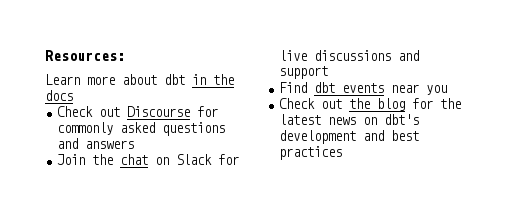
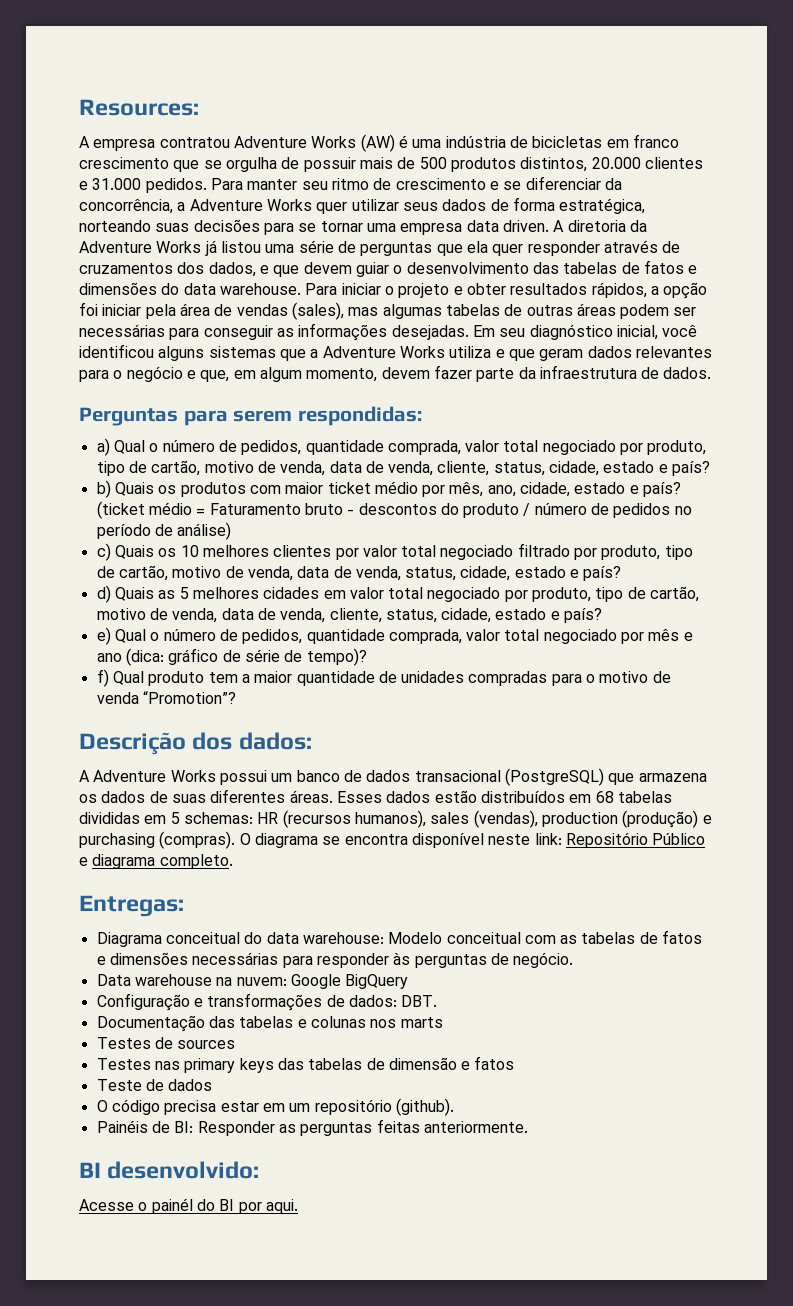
[45,74,234,85] [45,90,73,101] [57,106,219,117] [57,122,226,136] [57,138,135,149] [57,154,240,165] [279,50,420,61] [279,66,329,79] [279,82,448,95] [279,98,462,111] [279,114,420,125] [279,130,420,144] [279,146,343,160] Learn more about dbt in the docs // Check out Discourse for commonly asked questions and answers // Join the chat on Slack for live discussions and support // Find dbt events near you // Check out the blog for the latest news on dbt's development and best practices -> [79,134,679,152] [79,157,703,172] [79,176,622,193] [79,197,646,214] [79,219,647,235] [79,240,681,256] [79,260,698,277] [79,282,708,299] [79,302,697,320] [79,323,698,341] [79,344,712,361] [79,365,712,382] [79,406,422,426] [96,438,707,456] [96,460,711,476] [96,480,682,498] [96,501,692,519] [96,522,232,540] [96,543,693,561] [96,565,622,581] [96,585,700,603] [96,608,603,623] [96,627,693,645] [96,648,367,666] [96,669,671,687] [96,691,236,704] [79,732,312,755] [79,768,707,786] [79,789,672,803] [79,810,712,828] [79,831,706,849] [79,854,233,869] [79,895,184,917] [96,930,703,947] [96,952,574,968] [96,974,409,989] [96,993,438,1011] [96,1015,443,1032] [96,1037,236,1049] [96,1056,515,1073] [96,1079,213,1091] [96,1098,454,1116] [96,1119,528,1136] [79,1161,260,1179] [79,1198,298,1214] A empresa contratou Adventure Works (AW) é uma indústria de bicicletas em franco crescimento que se orgulha de possuir mais de 500 produtos distintos, 20.000 clientes e 31.000 pedidos. Para manter seu ritmo de crescimento e se diferenciar da concorrência, a Adventure Works quer utilizar seus dados de forma estratégica, norteando suas decisões para se tornar uma empresa data driven. A diretoria da Adventure Works já listou uma série de perguntas que ela quer responder através de cruzamentos dos dados, e que devem guiar o desenvolvimento das tabelas de fatos e dimensões do data warehouse. Para iniciar o projeto e obter resultados rápidos, a opção foi iniciar pela área de vendas (sales), mas algumas tabelas de outras áreas podem ser necessárias para conseguir as informações desejadas. Em seu diagnóstico inicial, você identificou alguns sistemas que a Adventure Works utiliza e que geram dados relevantes para o negócio e que, em algum momento, devem fazer parte da infraestrutura de dados. // Perguntas para serem respondidas: // a) Qual o número de pedidos, quantidade comprada, valor total negociado por produto, tipo de cartão, motivo de venda, data de venda, cliente, status, cidade, estado e país? // b) Quais os produtos com maior ticket médio por mês, ano, cidade, estado e país? (ticket médio = Faturamento bruto - descontos do produto / número de pedidos no período de análise) // c) Quais os 10 melhores clientes por valor total negociado filtrado por produto, tipo de cartão, motivo de venda, data de venda, status, cidade, estado e país? // d) Quais as 5 melhores cidades em valor total negociado por produto, tipo de cartão, motivo de venda, data de venda, cliente, status, cidade, estado e país? // e) Qual o número de pedidos, quantidade comprada, valor total negociado por mês e ano (dica: gráfico de série de tempo)? // f) Qual produto tem a maior quantidade de unidades compradas para o motivo de venda “Promotion”? // Descrição dos dados: // A Adventure Works possui um banco de dados transacional (PostgreSQL) que armazena os dados de suas diferentes áreas. Esses dados estão distribuídos em 68 tabelas divididas em 5 schemas: HR (recursos humanos), sales (vendas), production (produção) e purchasing (compras). O diagrama se encontra disponível neste link: Repositório Público e diagrama completo. // Entregas: // Diagrama conceitual do data warehouse: Modelo conceitual com as tabelas de fatos e dimensões necessárias para responder às perguntas de negócio. // Data warehouse na nuvem: Google BigQuery // Configuração e transformações de dados: DBT. // Documentação das tabelas e colunas nos marts // Testes de sources // Testes nas primary keys das tabelas de dimensão e fatos // Teste de dados // O código precisa estar em um repositório (github). // Painéis de BI: Responder as perguntas feitas anteriormente. // BI desenvolvido: // Acesse o painél do BI por aqui.

